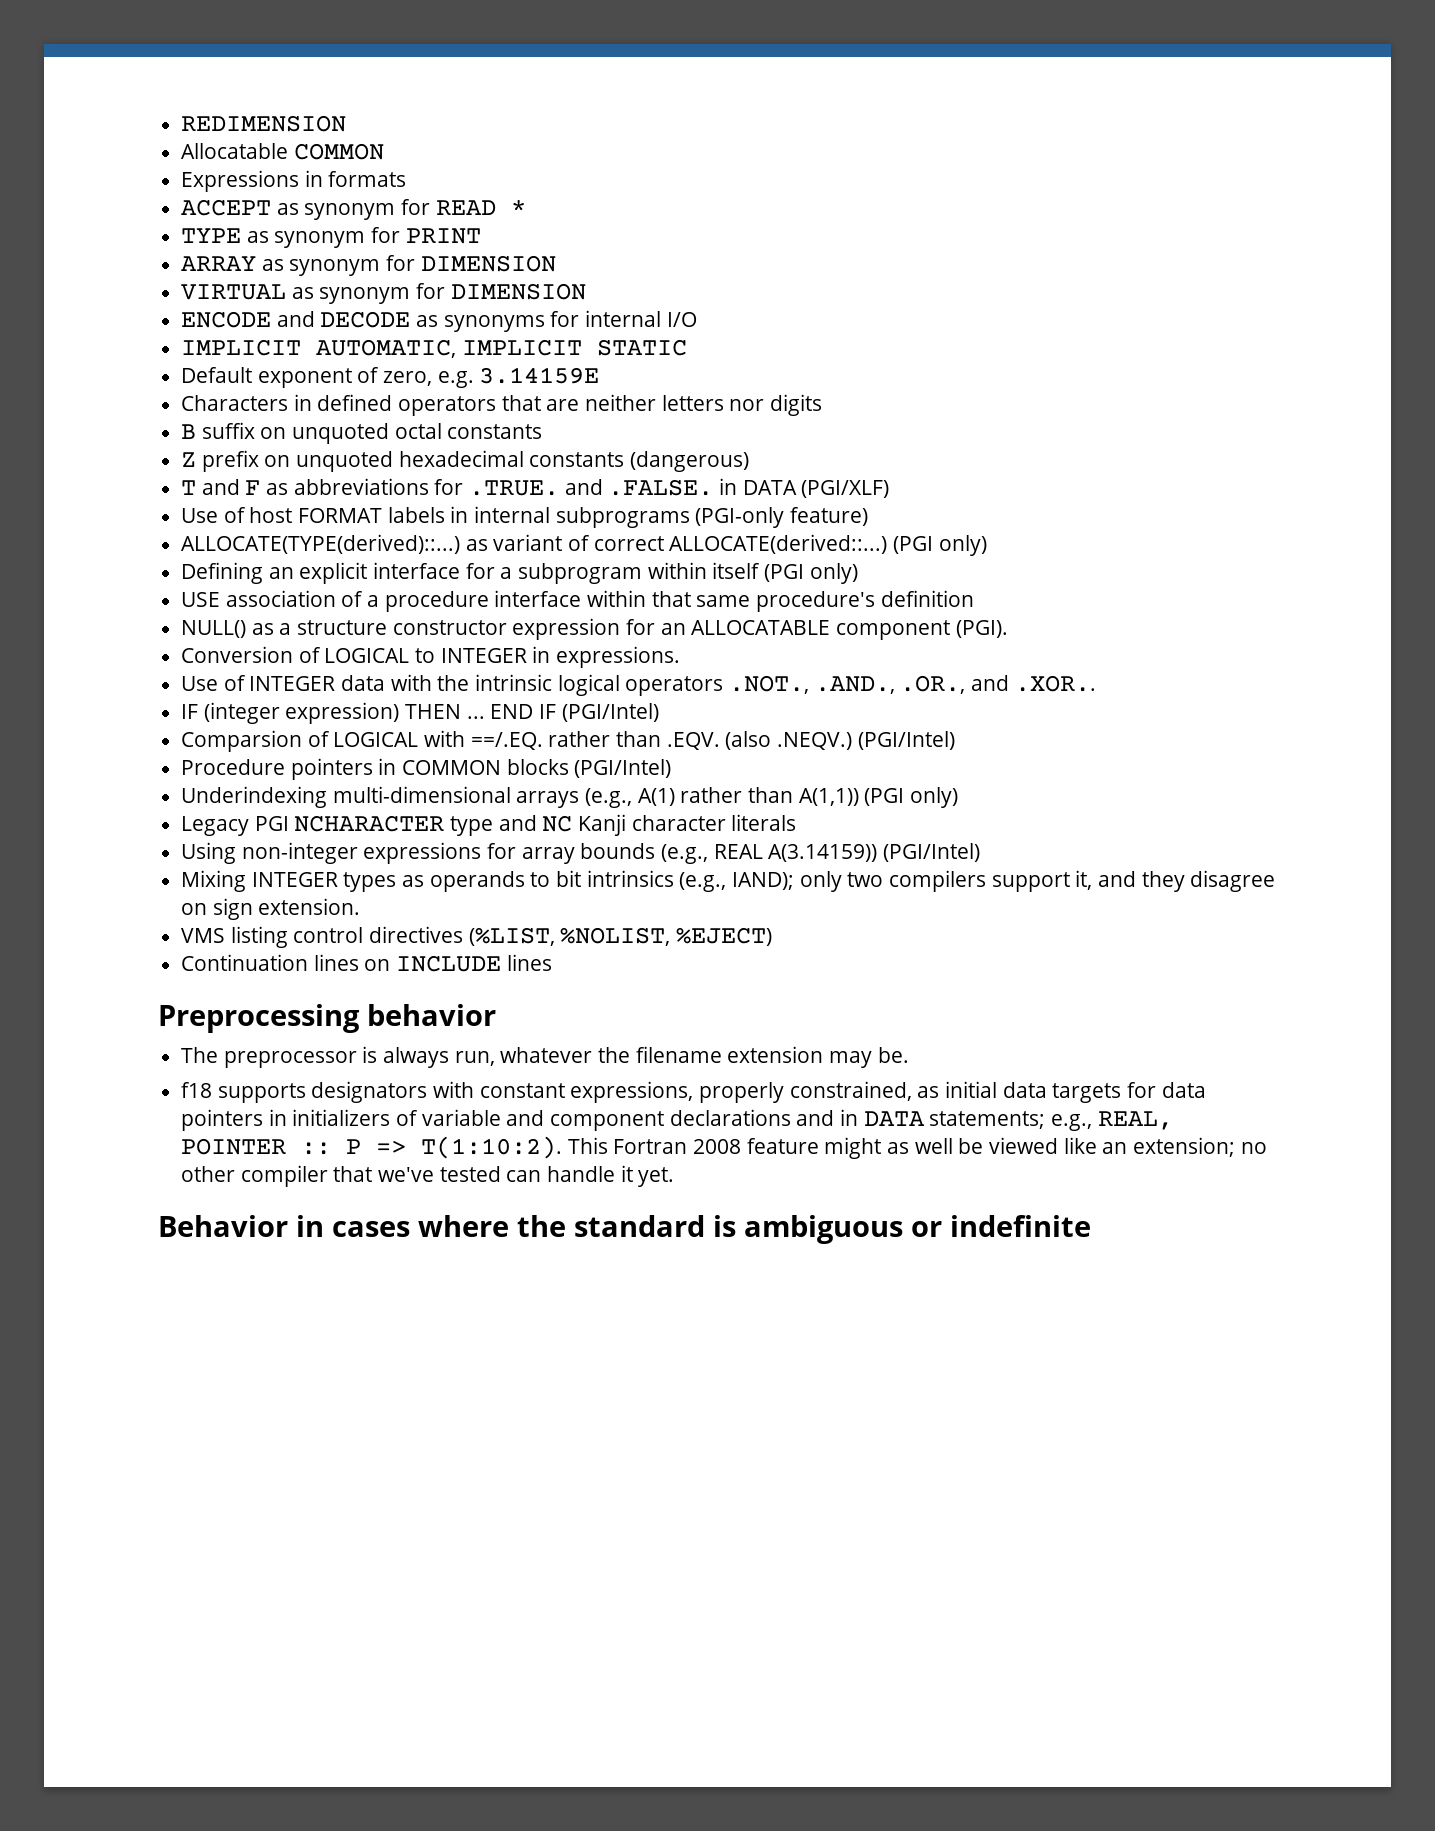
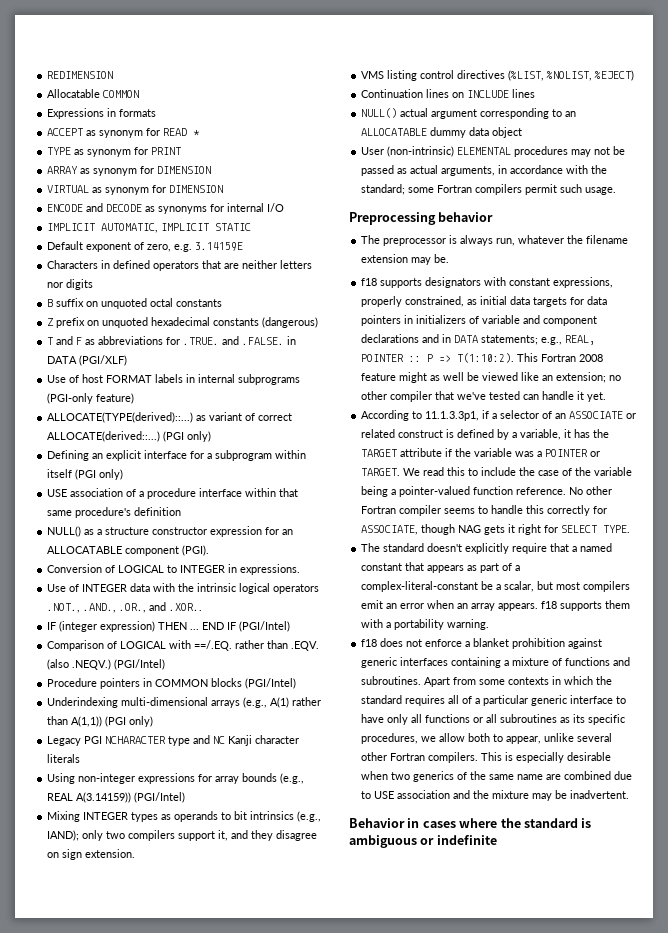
[181,730,303,752] Comparsion -> [47,640,105,651] Comparison
(552, 962) none -> [361,108,577,119] [361,127,523,138] [361,146,626,157] [361,165,608,176] [361,184,617,195] // NULL() actual argument corresponding to an ALLOCATABLE dummy data object // User (non-intrinsic) ELEMENTAL procedures may not be passed as actual arguments, in accordance with the standard; some Fortran compilers permit such usage.
(675, 1177) none -> [361,410,637,421] [361,429,610,440] [361,448,601,457] [361,467,633,476] [361,486,613,497] [361,505,608,516] [361,524,631,535] [361,543,613,554] [361,562,521,573] [361,581,631,592] [361,600,631,611] [361,619,490,630] [361,638,603,649] [361,657,631,668] [361,676,613,687] [361,695,627,706] [361,714,626,725] [361,733,613,744] [361,752,612,763] [361,771,633,782] [361,790,630,801] // According to 11.1.3.3p1, if a selector of an ASSOCIATE or related construct is defined by a variable, it has the TARGET attribute if the variable was a POINTER or TARGET. We read this to include the case of the variable being a pointer-valued function reference. No other Fortran compiler seems to handle this correctly for ASSOCIATE, though NAG gets it right for SELECT TYPE. // The standard doesn't explicitly require that a named constant that appears as part of a complex-literal-constant be a scalar, but most compilers emit an error when an array appears. f18 supports them with a portability warning. // f18 does not enforce a blanket prohibition against generic interfaces containing a mixture of functions and subroutines. Apart from some contexts in which the standard requires all of a particular generic interface to have only all functions or all subroutines as its specific procedures, we allow both to appear, unlike several other Fortran compilers. This is especially desirable when two generics of the same name are combined due to USE association and the mixture may be inadvertent.

